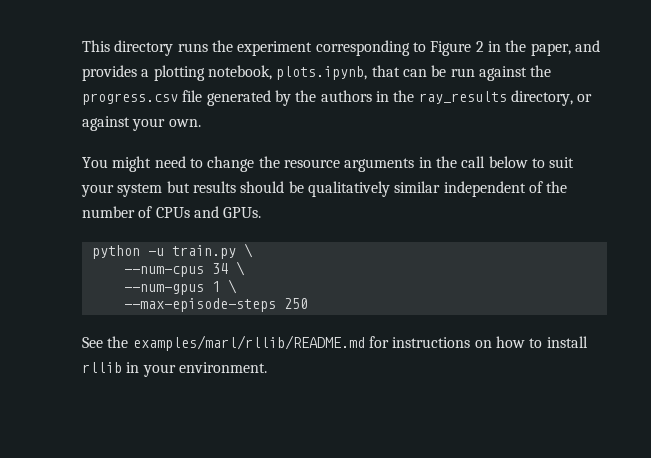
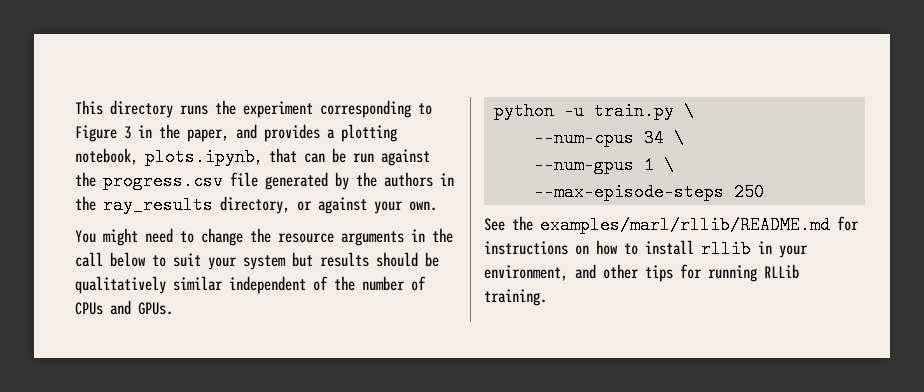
[475,41,484,52] 2 -> [124,126,131,139] 3
[178,362,267,373] environment. -> [484,264,799,282] [484,289,547,306] environment, and other tips for running RLLib training.

